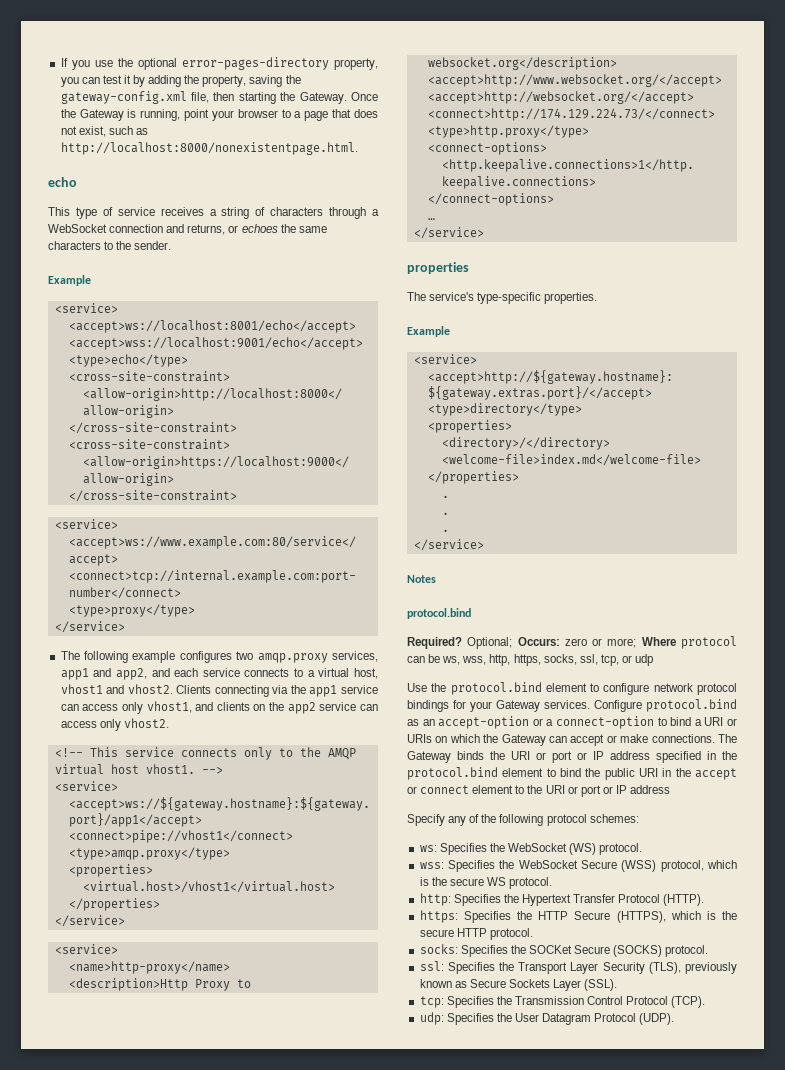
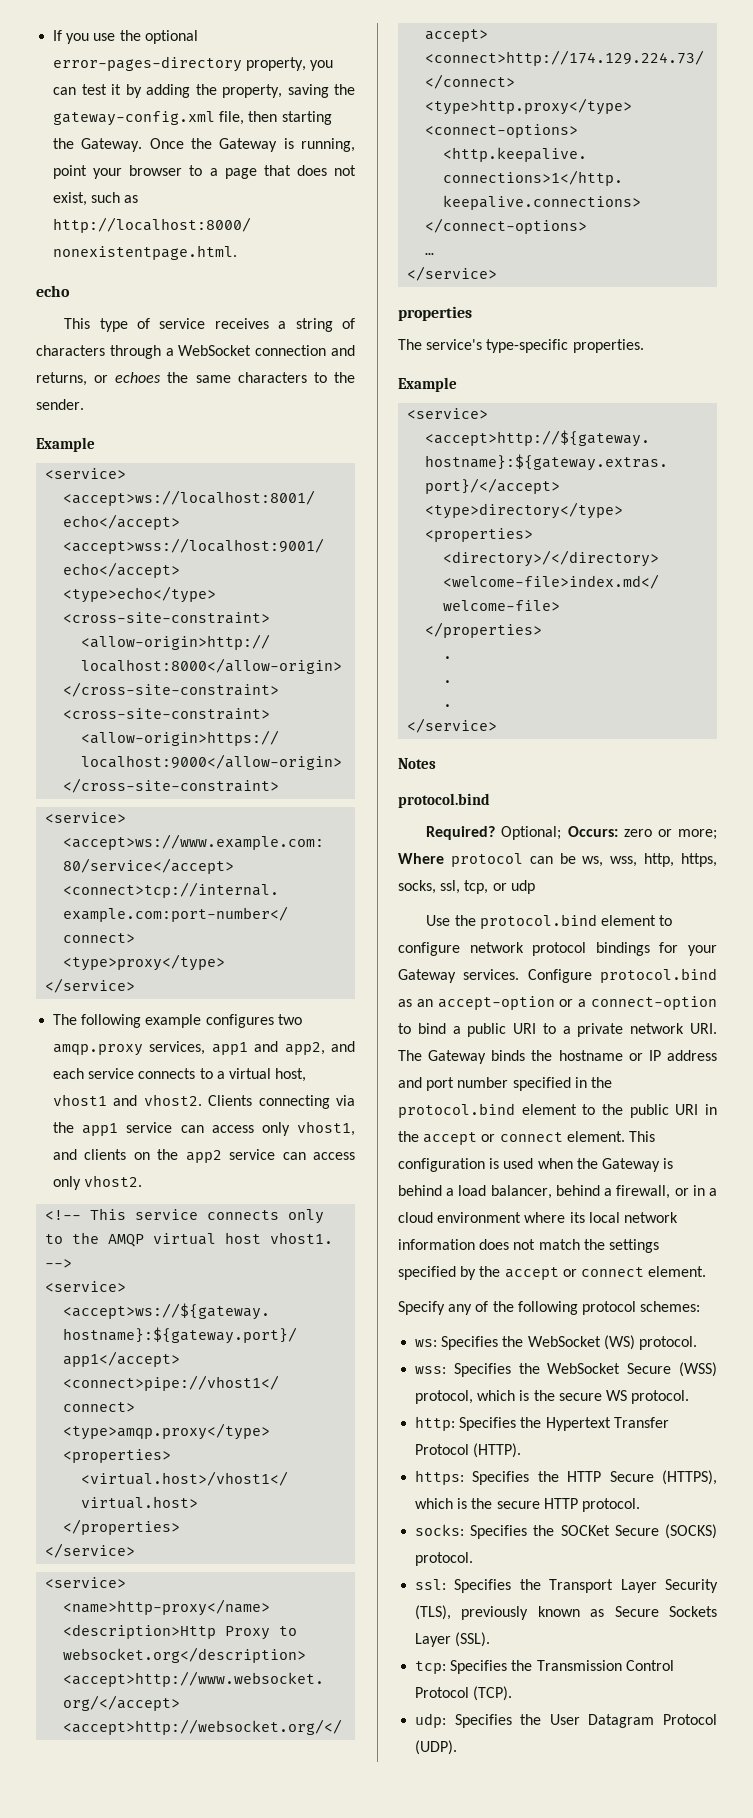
[704,717,738,726] [407,734,737,746] [407,751,650,763] URI or URIs on which the Gateway can accept or make connections. The Gateway binds the URI or port or IP address -> [467,1023,717,1037] [398,1050,717,1064] [398,1077,509,1091] public URI to a private network URI. The Gateway binds the hostname or IP address and port number
[560,768,581,777] bind -> (596, 1109) none
[472,785,671,797] element to the URI or port or IP address -> [566,1131,655,1142] [398,1158,674,1172] [398,1185,717,1199] [398,1212,678,1223] [398,1239,659,1253] [398,1266,707,1280] element. This configuration is used when the Gateway is behind a load balancer, behind a firewall, or in a cloud environment where its local network information does not match the settings specified by the accept or connect element.

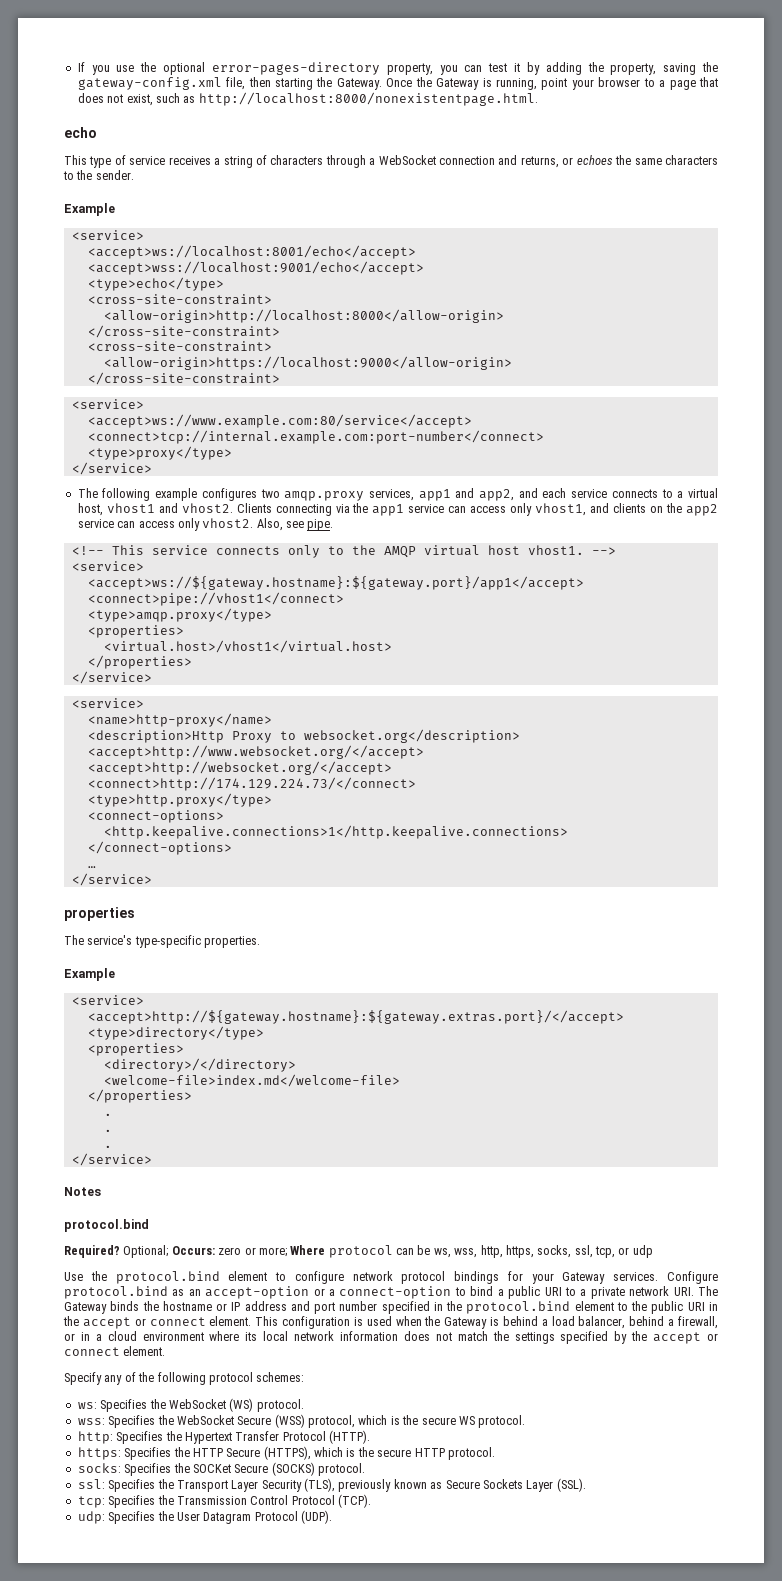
(143, 1181) none -> [256,518,334,531] Also, see pipe.

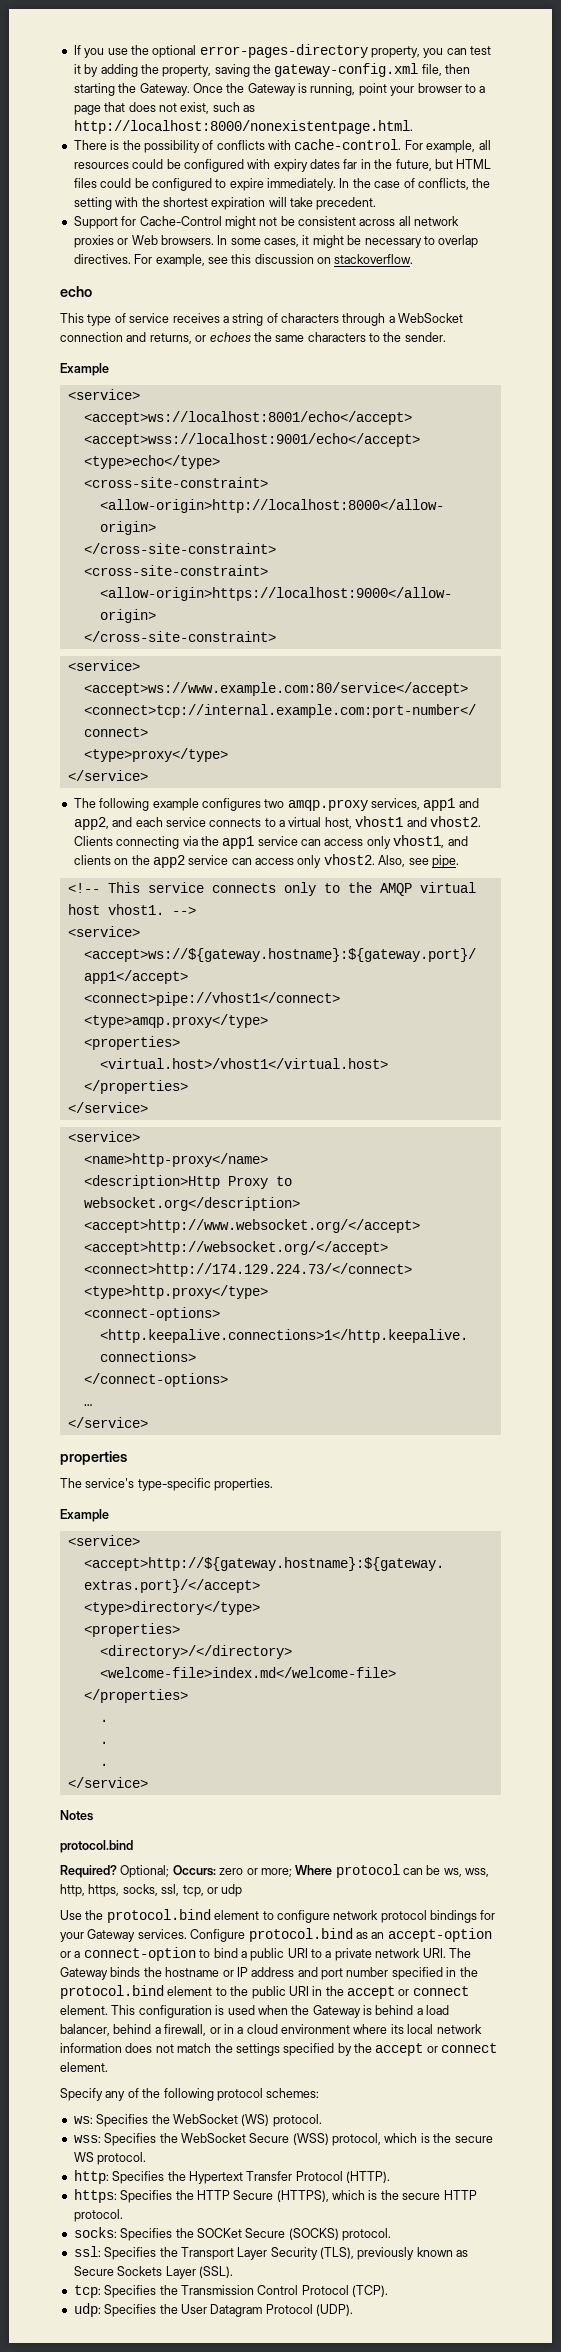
(538, 99) none -> [73,139,491,153] [73,159,492,172] [73,178,491,191] [73,197,377,210] [73,216,460,229] [73,235,479,248] [73,254,414,267] // There is the possibility of conflicts with cache-control. For example, all resources could be configured with expiry dates far in the future, but HTML files could be configured to expire immediately. In the case of conflicts, the setting with the shortest expiration will take precedent. // Support for Cache-Control might not be consistent across all network proxies or Web browsers. In some cases, it might be necessary to overlap directives. For example, see this discussion on stackoverflow.

